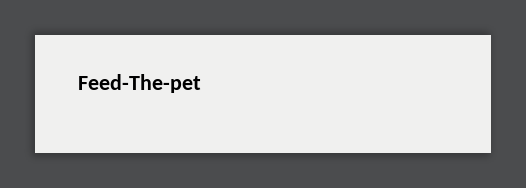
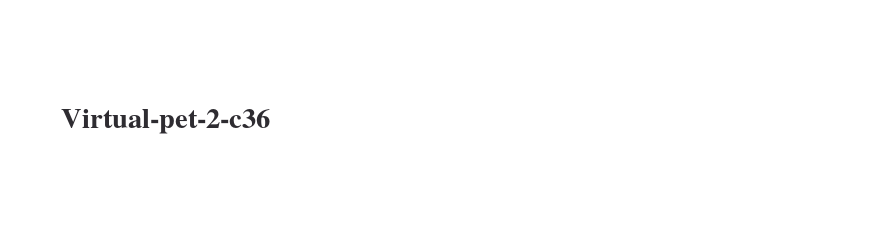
[78,74,201,93] Feed-The-pet -> [61,109,270,134] Virtual-pet-2-c36

